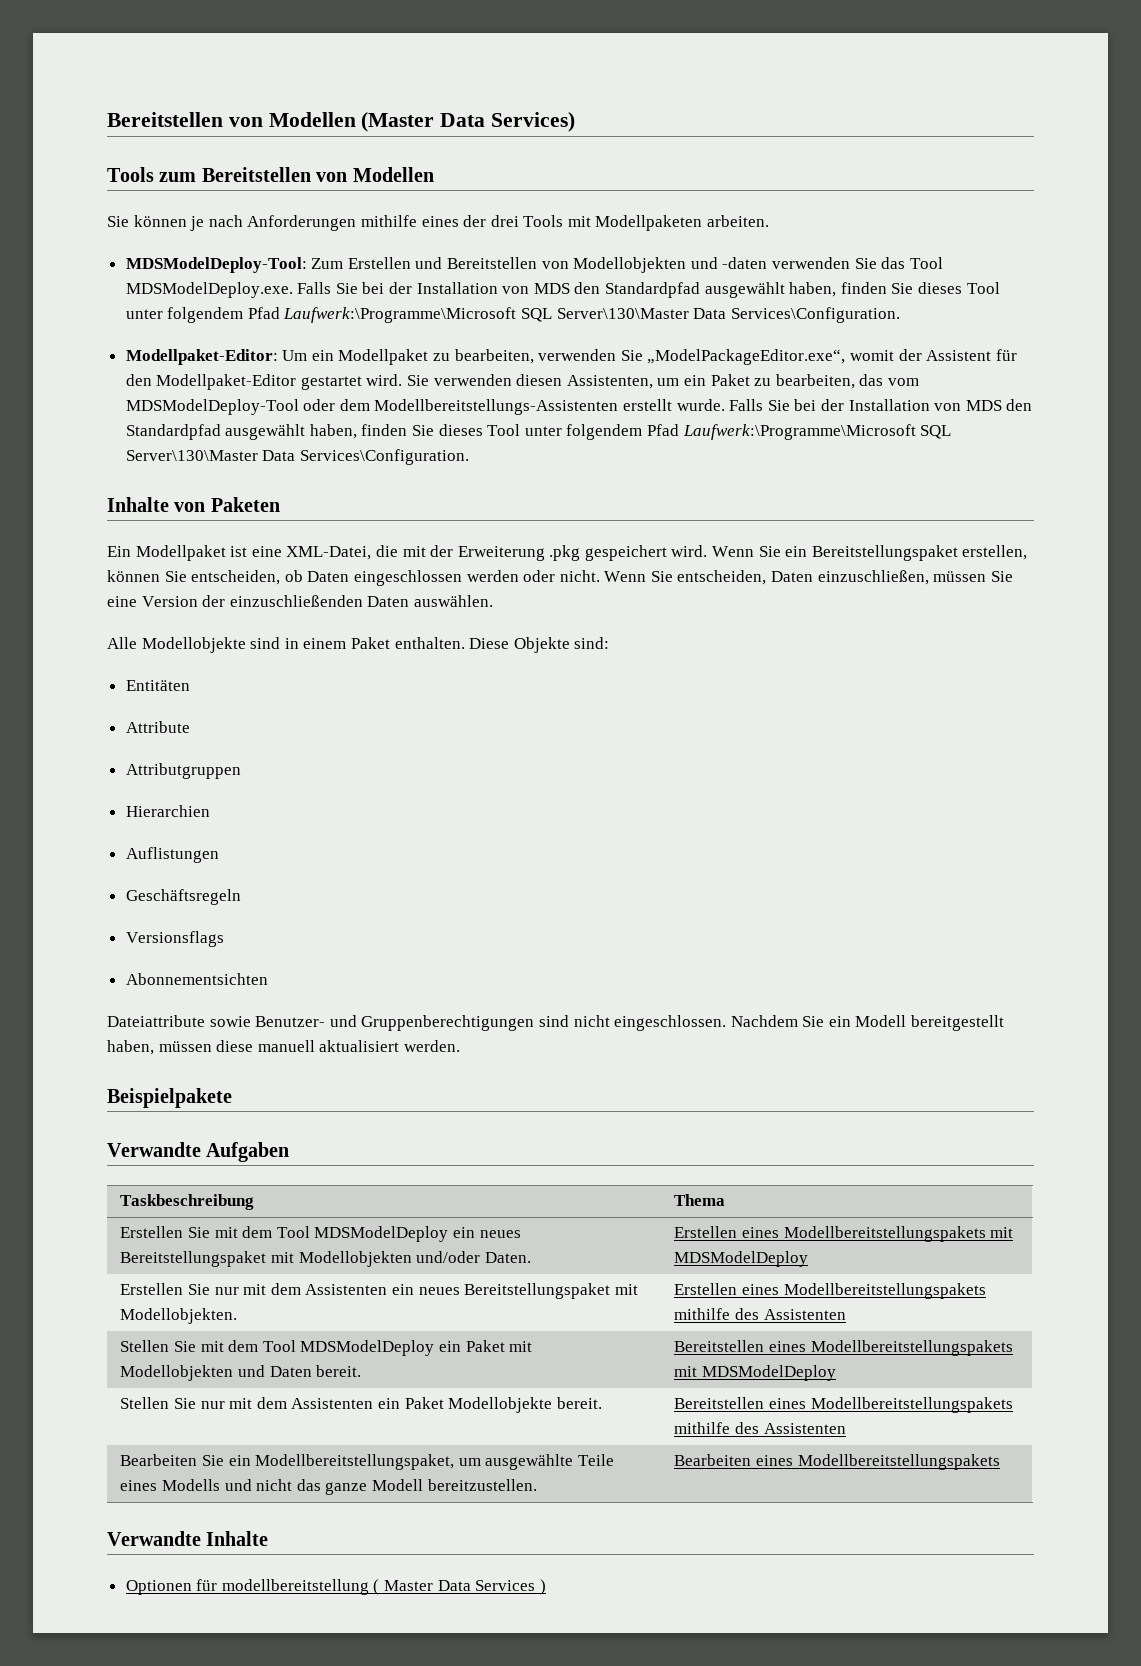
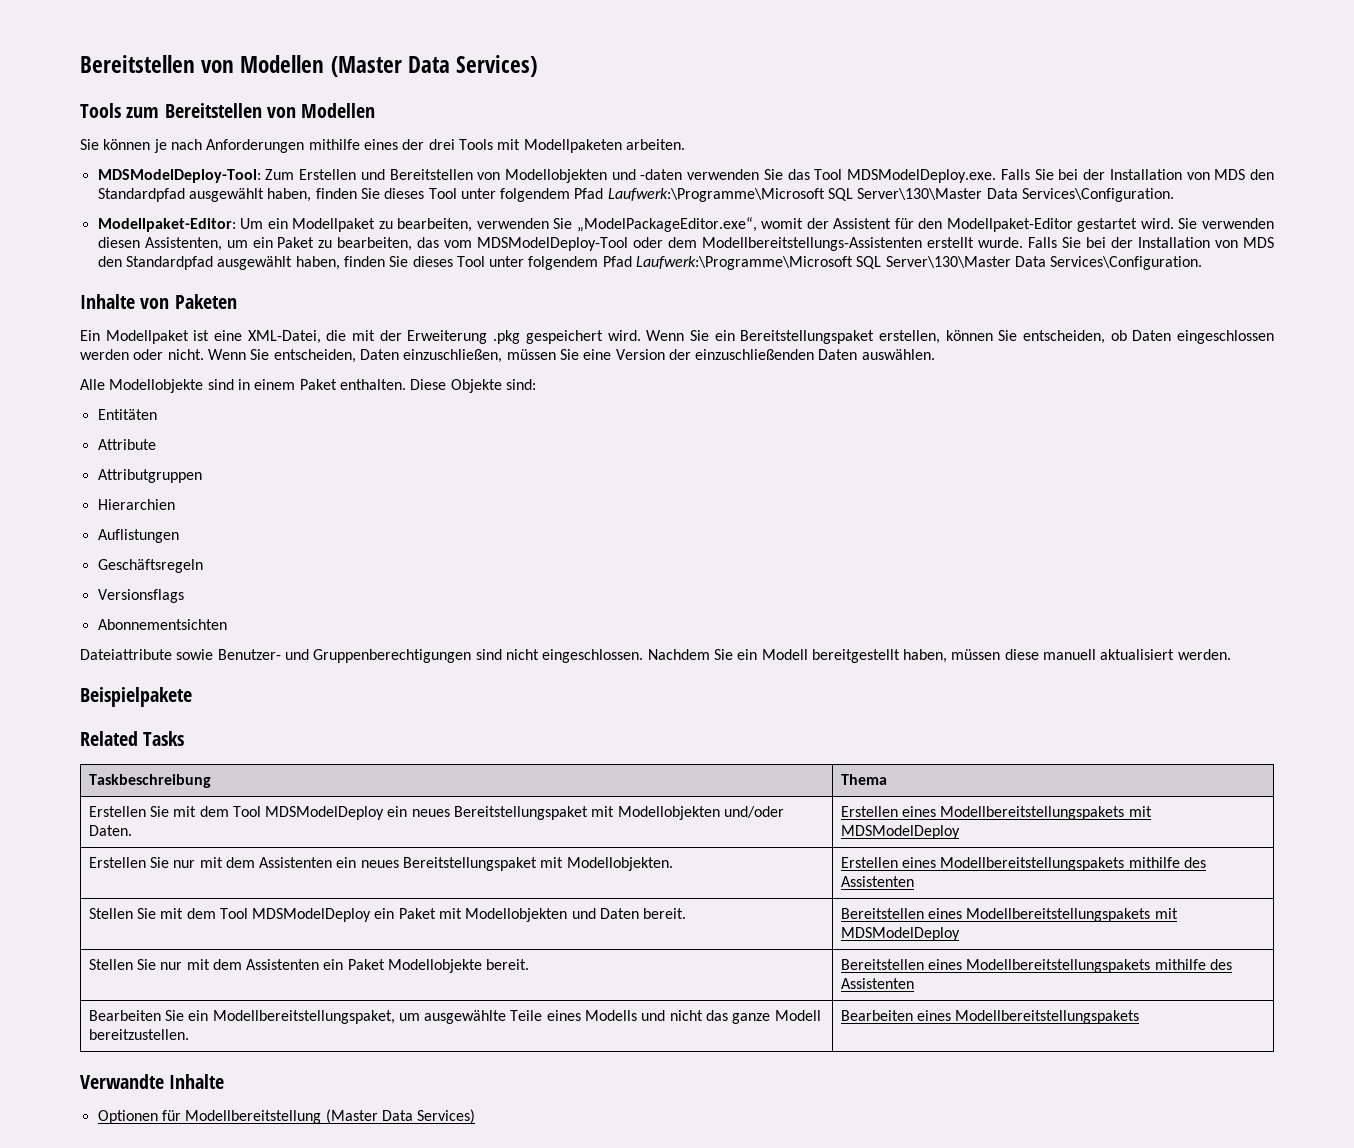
[107,1142,290,1162] Verwandte Aufgaben -> [80,731,185,746] Related Tasks
[221,1579,546,1595] modellbereitstellung ( Master Data Services ) -> [185,1109,476,1124] Modellbereitstellung (Master Data Services)

